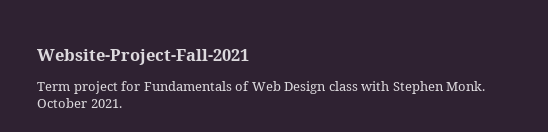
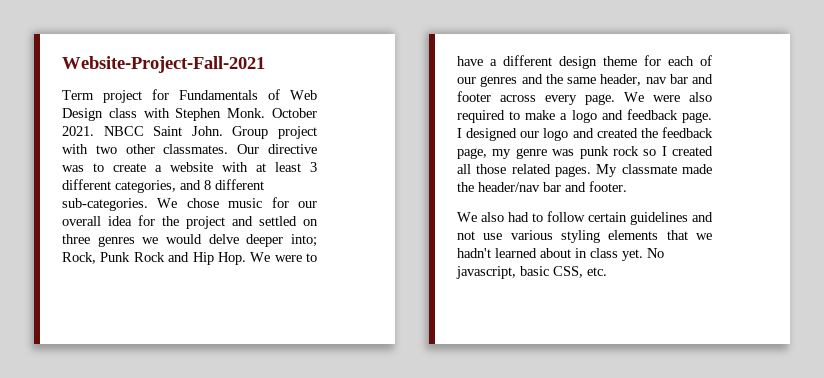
(122, 103) none -> [103,126,317,139] [62,144,317,154] [62,162,317,172] [62,179,264,193] [62,197,317,211] [62,215,318,229] [62,234,317,247] [62,252,317,265] [457,55,712,69] [457,74,713,87] [457,91,712,105] [457,109,712,123] [457,127,713,141] [457,146,713,159] [457,164,712,177] [457,181,627,192] [457,211,713,225] [457,230,712,243] [457,248,664,261] [456,266,607,279] NBCC Saint John. Group project with two other classmates. Our directive was to create a website with at least 3 different categories, and 8 different sub-categories. We chose music for our overall idea for the project and settled on three genres we would delve deeper into; Rock, Punk Rock and Hip Hop. We were to have a different design theme for each of our genres and the same header, nav bar and footer across every page. We were also required to make a logo and feedback page. I designed our logo and created the feedback page, my genre was punk rock so I created all those related pages. My classmate made the header/nav bar and footer. // We also had to follow certain guidelines and not use various styling elements that we hadn't learned about in class yet. No javascript, basic CSS, etc.

